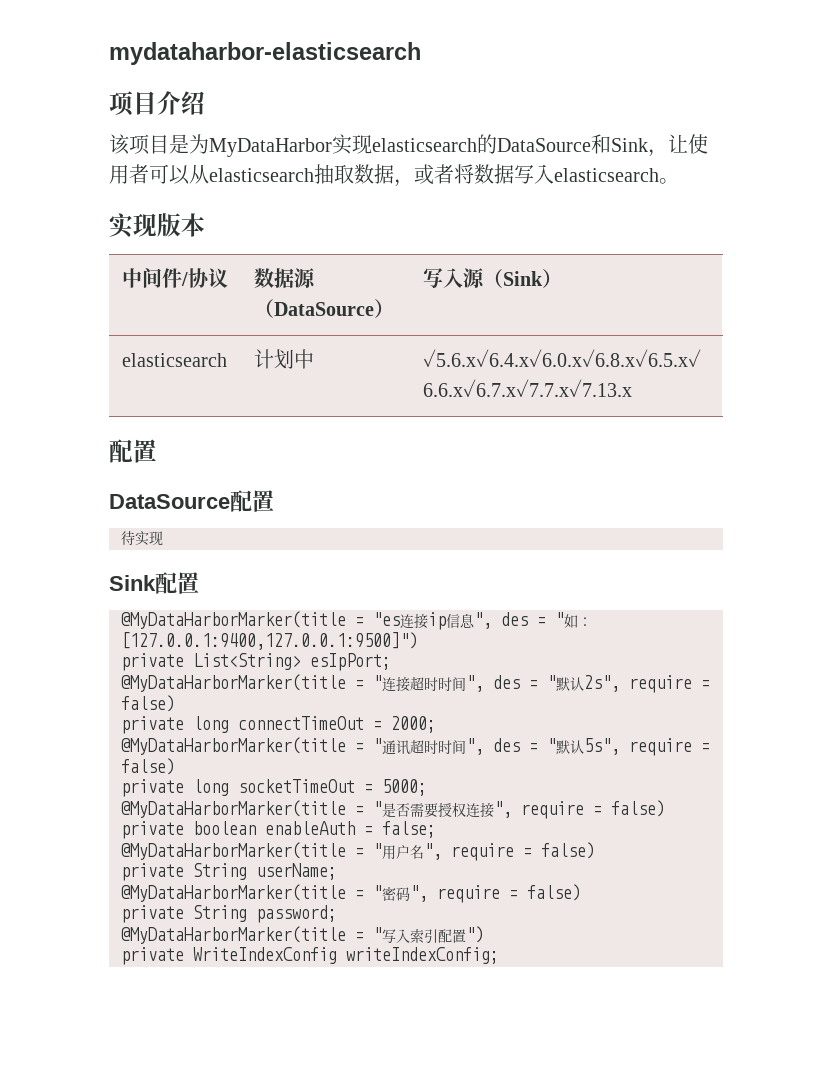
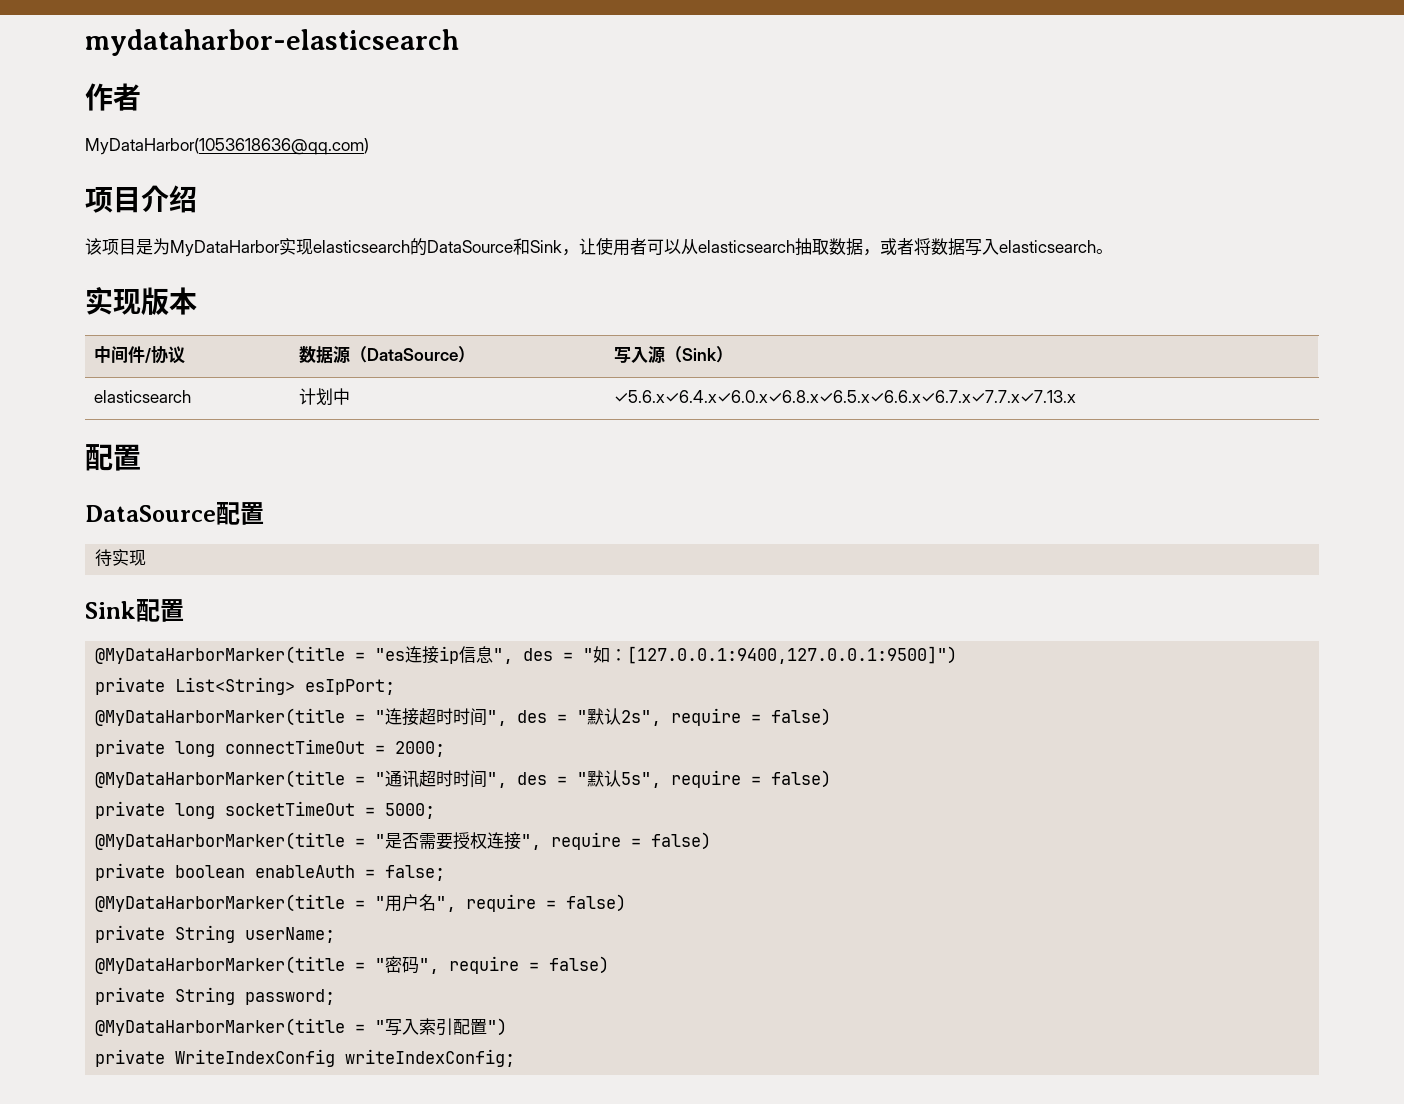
(421, 53) none -> [85,83,141,111] [85,138,369,155] // 作者 // MyDataHarbor(1053618636@qq.com)

